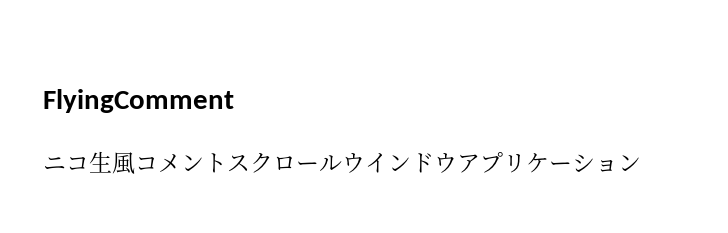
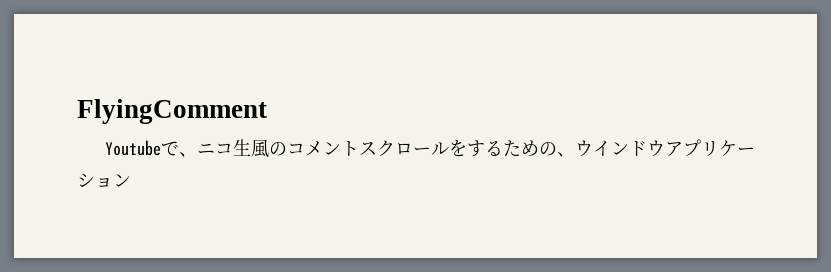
(234, 101) none -> [105,140,198,157] Youtubeで、
(135, 163) none -> [269,142,288,156] の
(342, 163) none -> [449,139,576,157] をするための、

